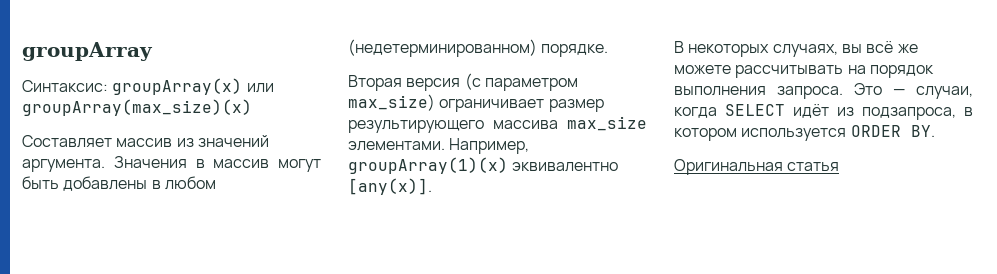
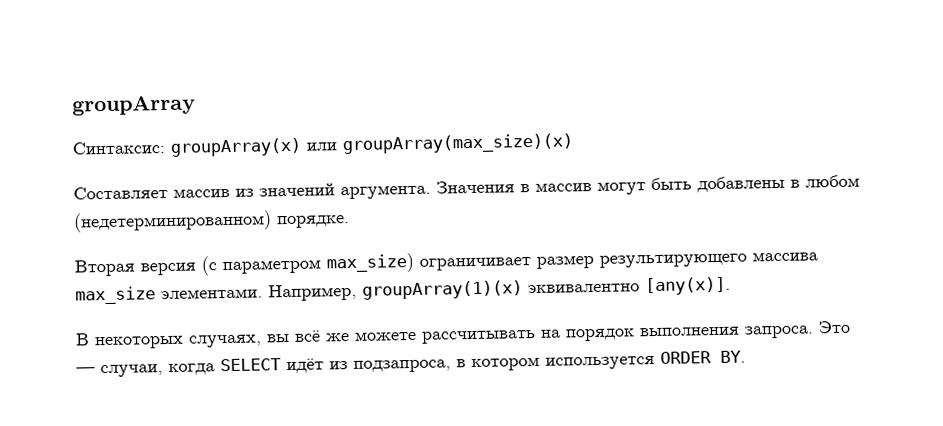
[674,159,840,175] // Оригинальная статья -> (746, 356) none

